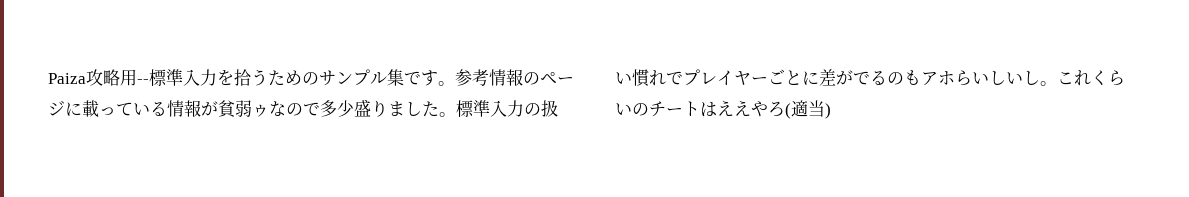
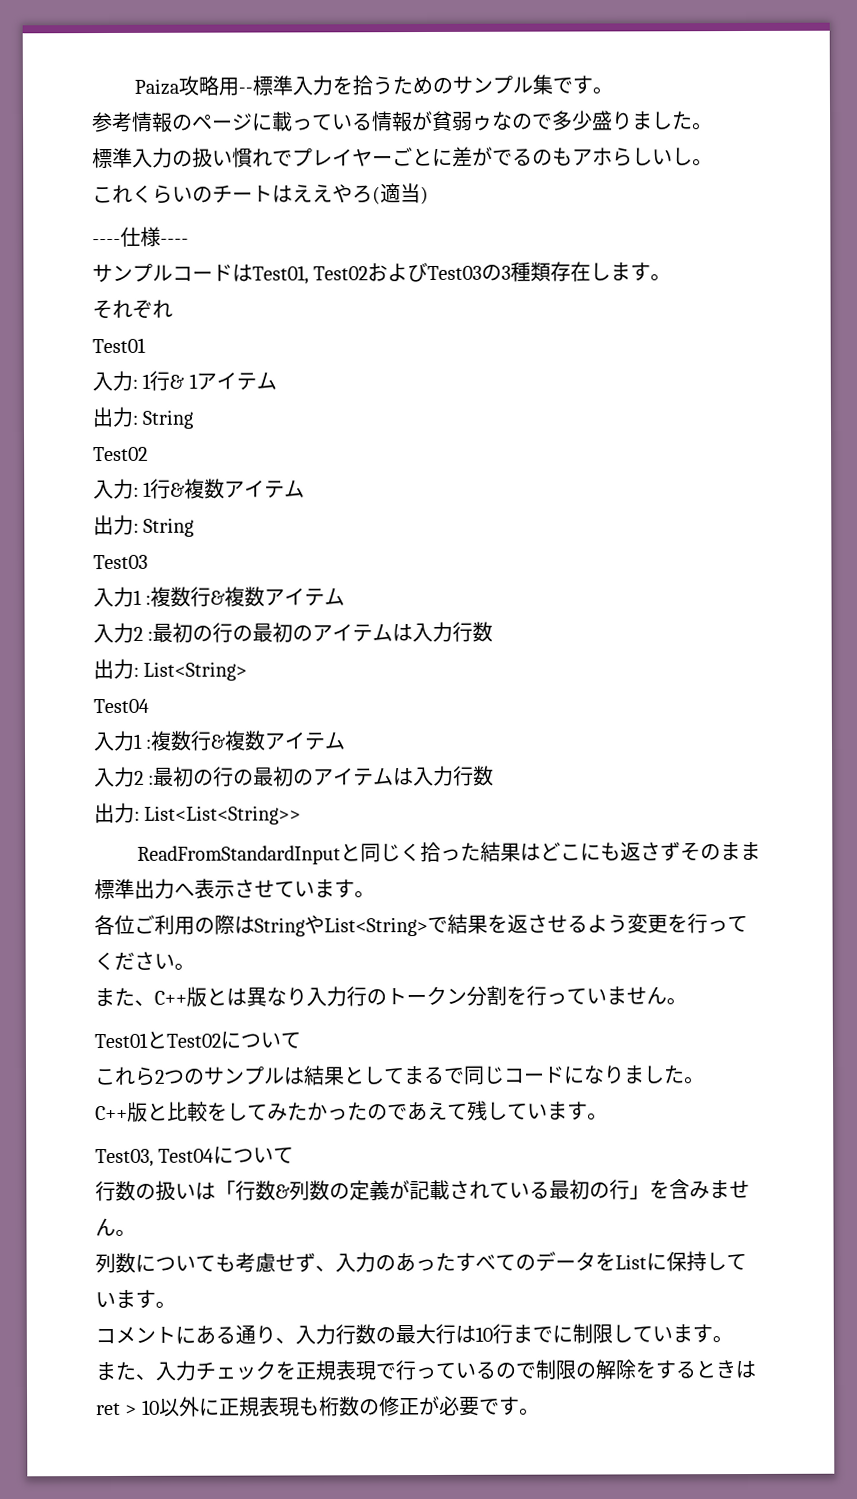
(455, 83) none -> (614, 90) //
(456, 114) none -> (713, 126) //
[972,72,989,84] い -> (633, 157) none
(1057, 83) none -> (713, 162) //
(831, 111) none -> [92,226,189,247] [92,261,672,285] [92,299,173,320] [92,337,146,354] [92,370,277,392] [92,406,194,429] [93,446,148,462] [93,478,306,500] [93,514,195,537] [93,554,148,570] [93,586,346,608] [93,621,494,644] [93,658,248,681] [93,698,149,714] [93,730,346,752] [94,765,495,788] [94,802,302,825] [137,841,762,865] [94,878,375,900] [94,913,748,937] [94,951,195,971] [94,985,687,1007] [94,1030,301,1049] [95,1065,705,1086] [95,1100,608,1122] [95,1146,295,1168] [95,1179,750,1202] [95,1217,136,1237] [95,1251,747,1274] [95,1289,176,1309] [95,1323,733,1345] [95,1359,756,1381] [96,1395,540,1417] // ----仕様---- // サンプルコードはTest01, Test02およびTest03の3種類存在します。 // それぞれ // Test01 // 入力: 1行& 1アイテム // 出力: String // Test02 // 入力: 1行&複数アイテム // 出力: String // Test03 // 入力1 :複数行&複数アイテム // 入力2 :最初の行の最初のアイテムは入力行数 // 出力: List<String> // Test04 // 入力1 :複数行&複数アイテム // 入力2 :最初の行の最初のアイテムは入力行数 // 出力: List<List<String>> // ReadFromStandardInputと同じく拾った結果はどこにも返さずそのまま標準出力へ表示させています。 // 各位ご利用の際はStringやList<String>で結果を返させるよう変更を行ってください。 // また、C++版とは異なり入力行のトークン分割を行っていません。 // Test01とTest02について // これら2つのサンプルは結果としてまるで同じコードになりました。 // C++版と比較をしてみたかったのであえて残しています。 // Test03, Test04について // 行数の扱いは「行数&列数の定義が記載されている最初の行」を含みません。 // 列数についても考慮せず、入力のあったすべてのデータをListに保持しています。 // コメントにある通り、入力行数の最大行は10行までに制限しています。 // また、入力チェックを正規表現で行っているので制限の解除をするときはret > 10以外に正規表現も桁数の修正が必要です。

